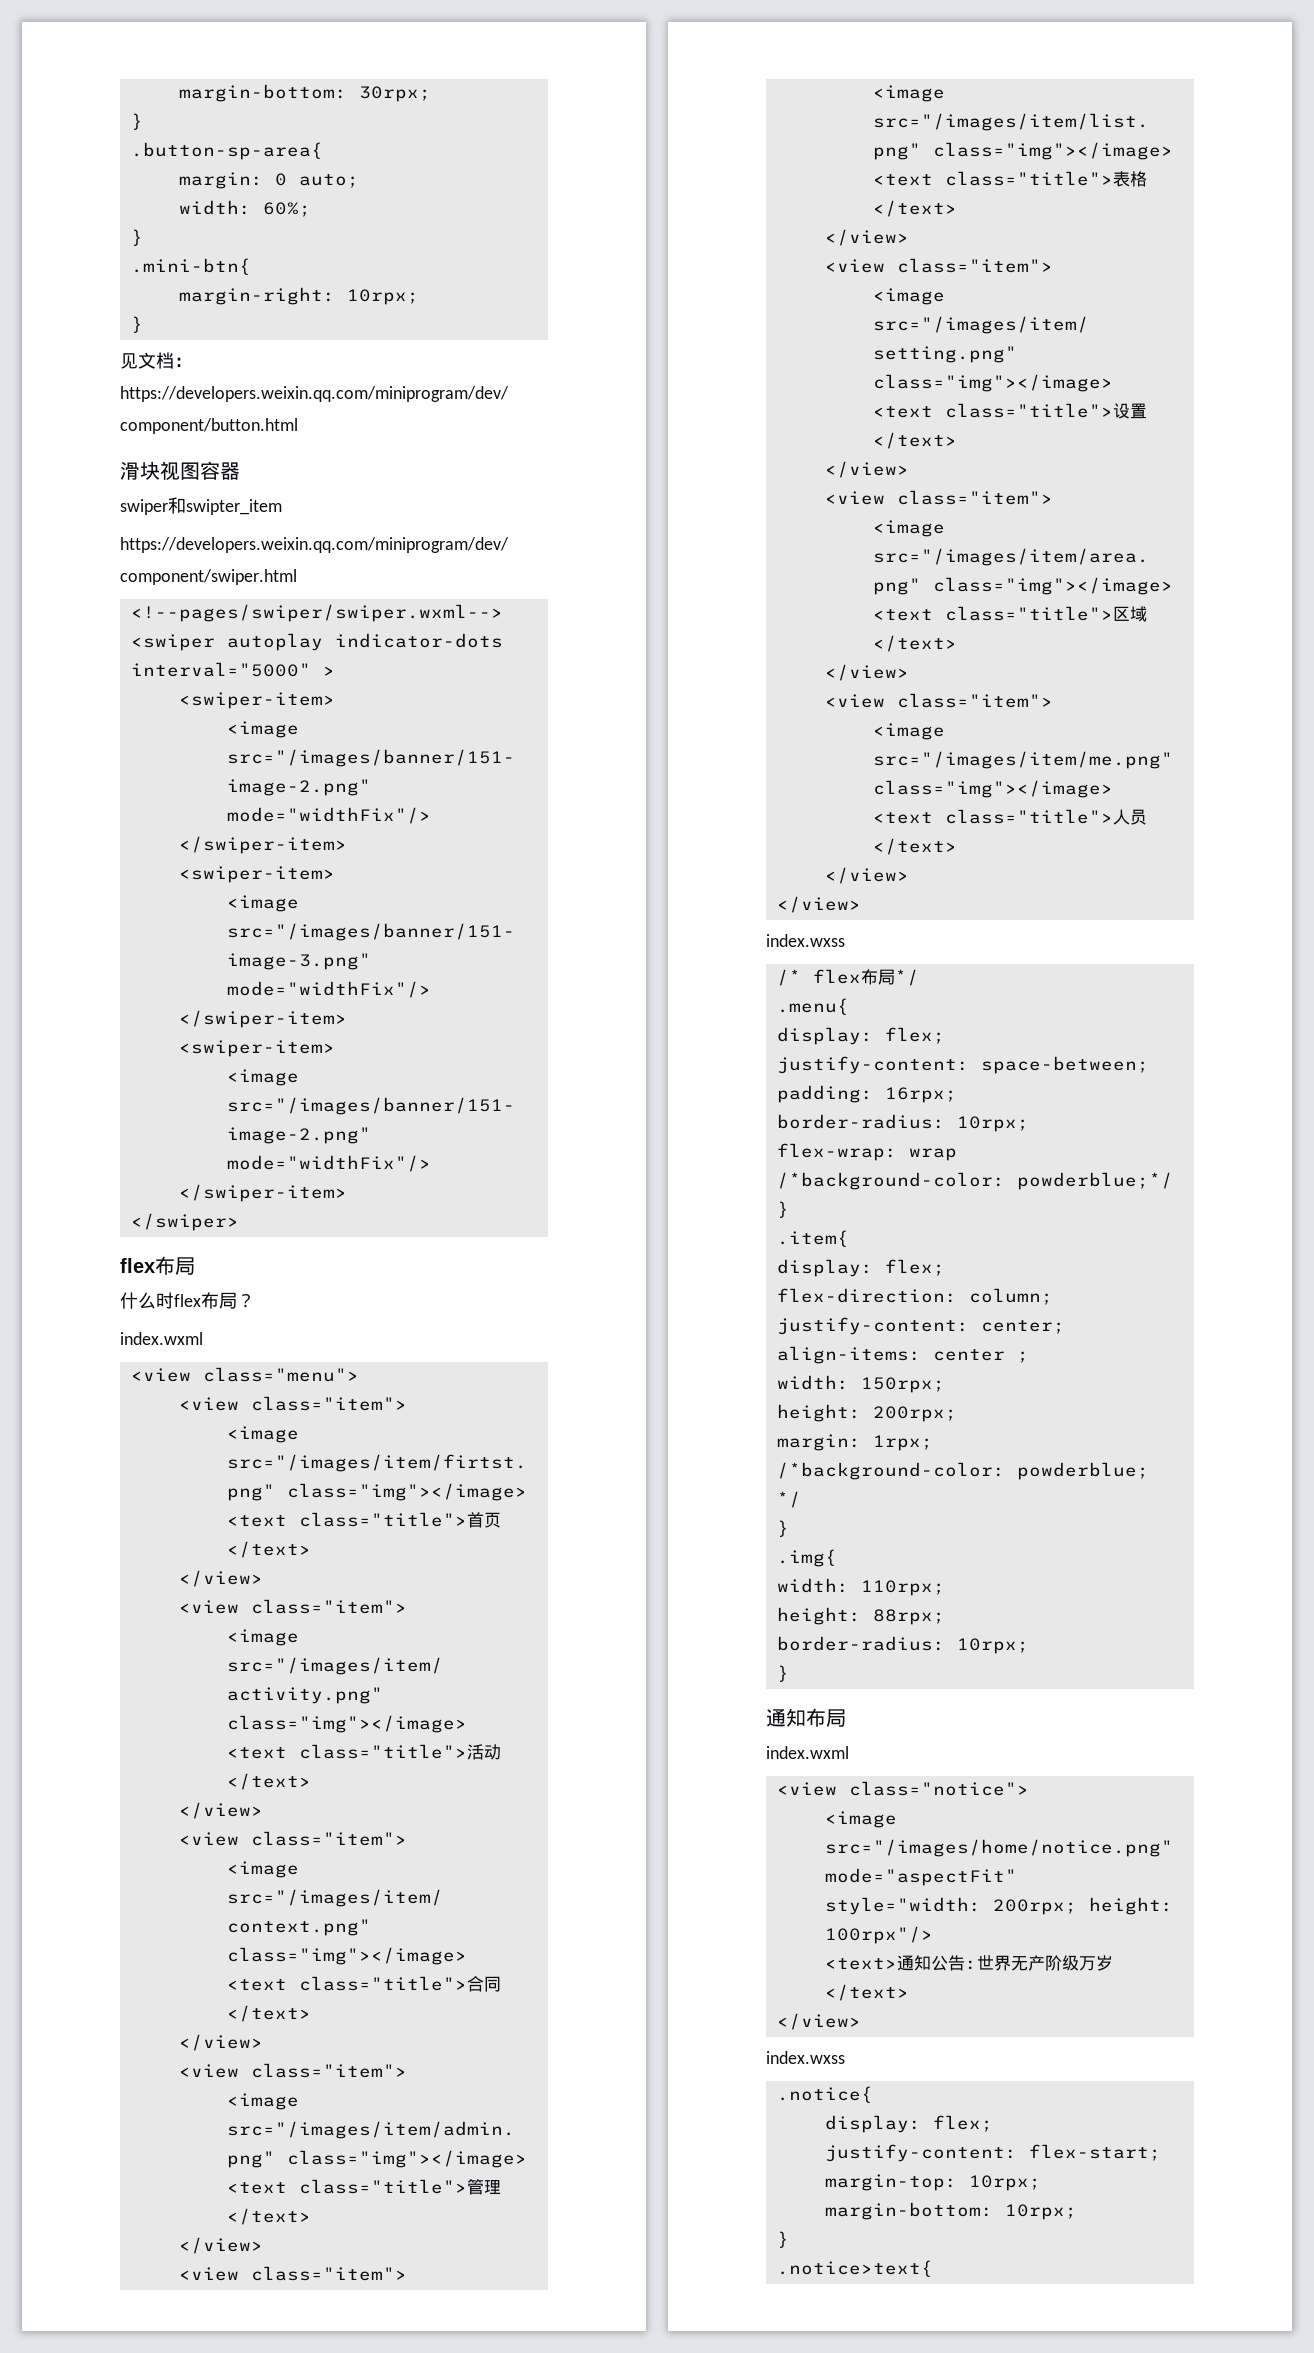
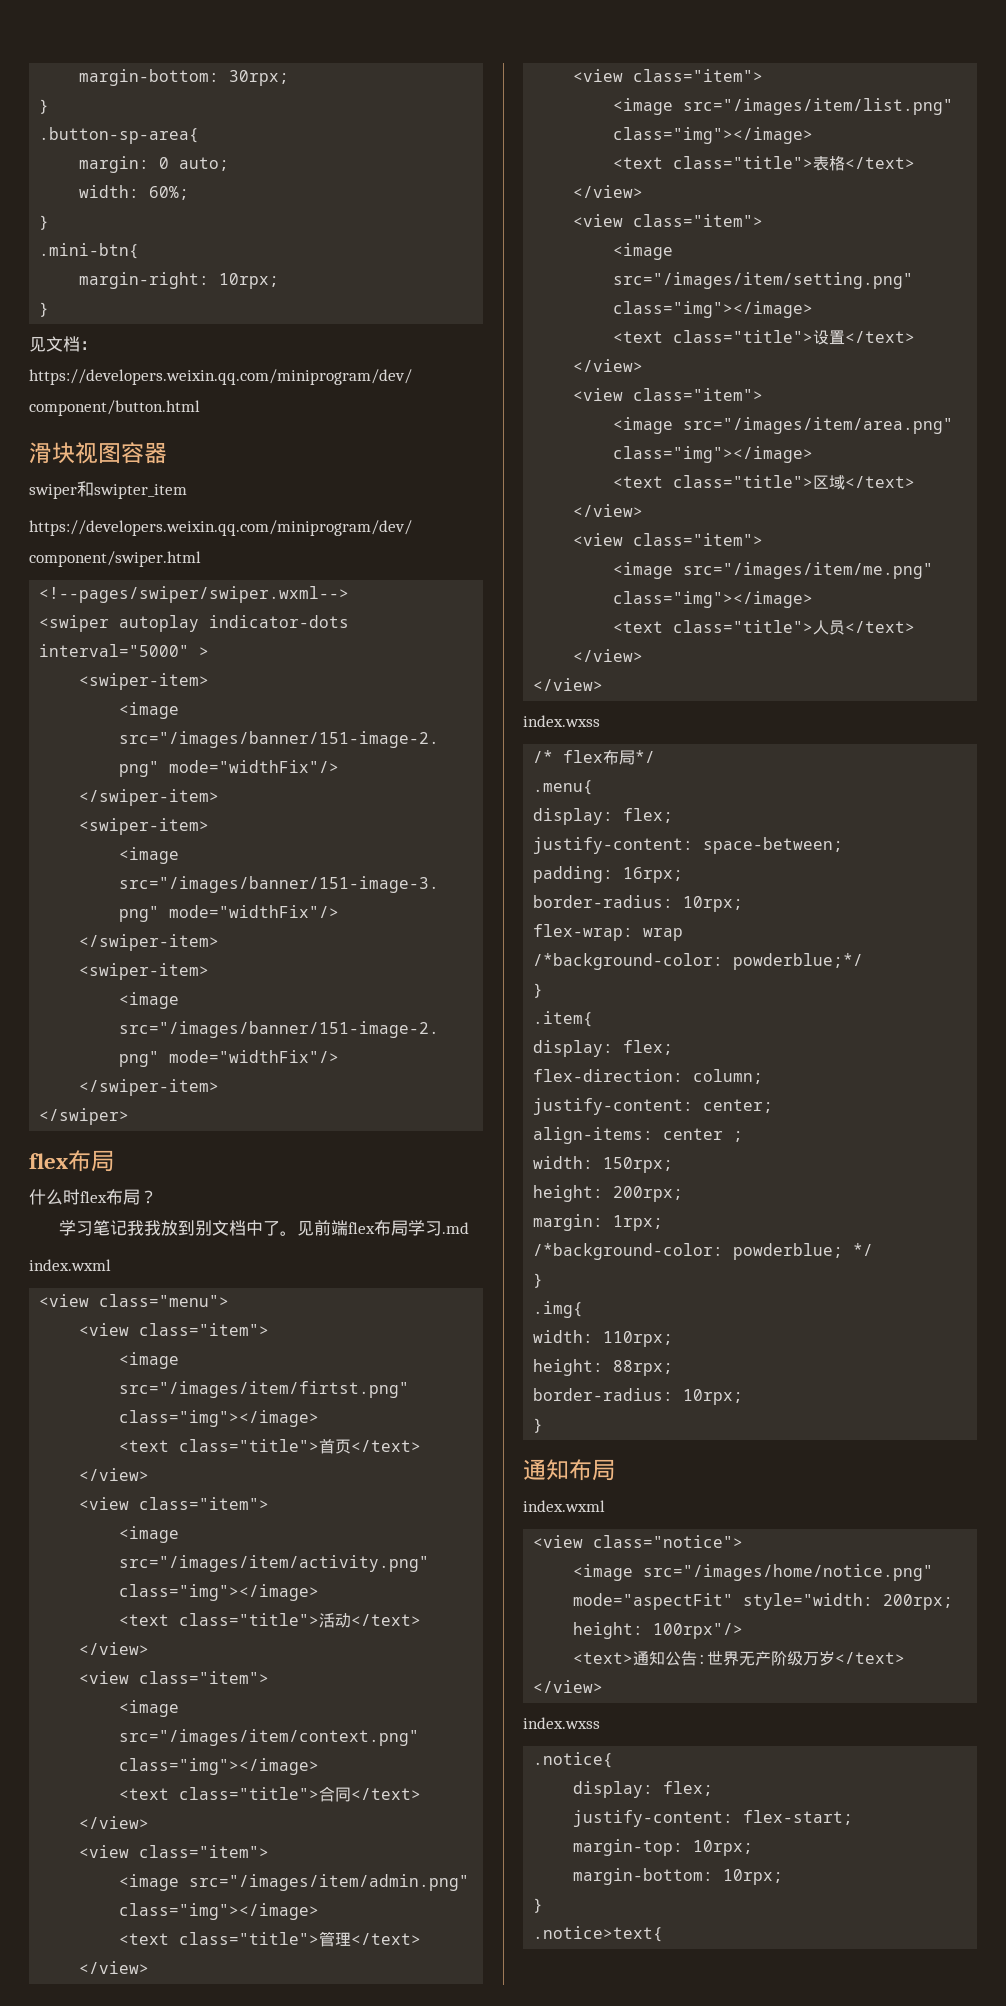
(255, 1300) none -> [59,1220,470,1236] // 学习笔记我我放到别文档中了。见前端flex布局学习.md

